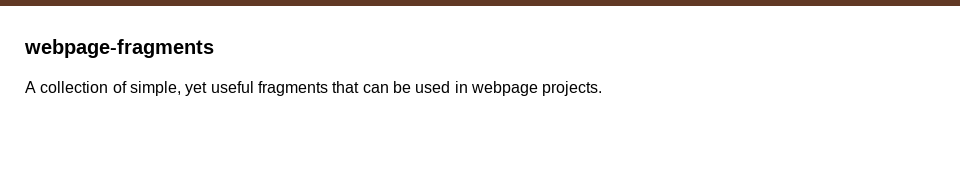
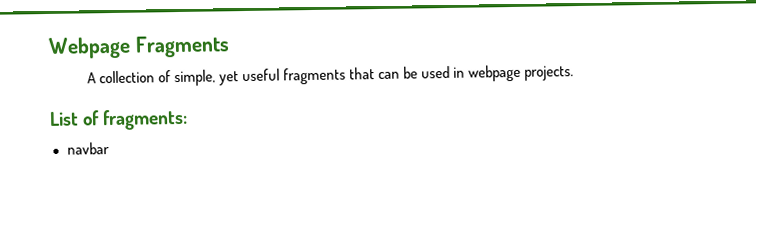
[24,39,214,58] webpage-fragments -> [48,35,230,59] Webpage Fragments
(603, 88) none -> [49,108,189,131] [66,142,110,155] // List of fragments: // navbar

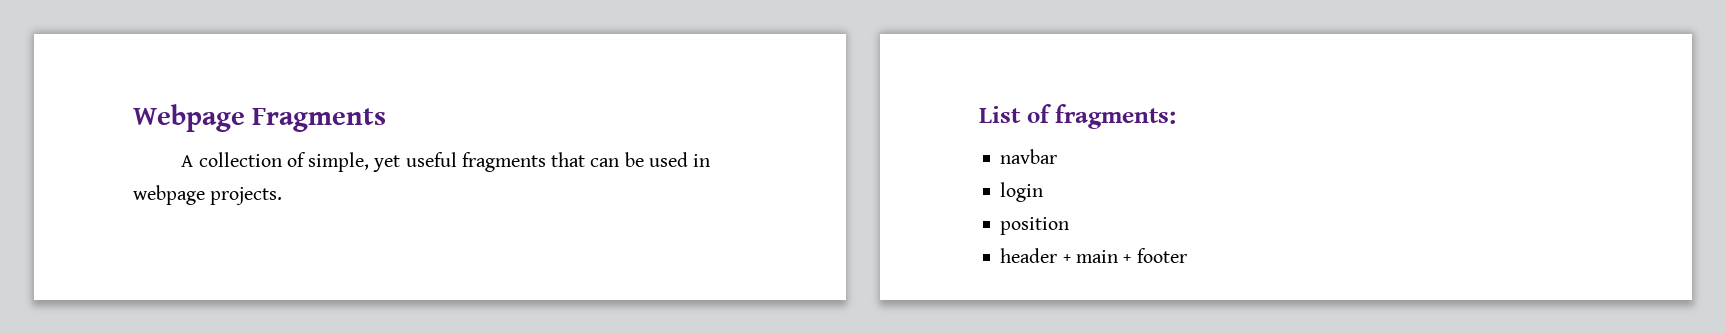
(110, 148) none -> [1000,182,1044,202] [1000,217,1070,235] [1000,248,1187,263] // login // position // header + main + footer

